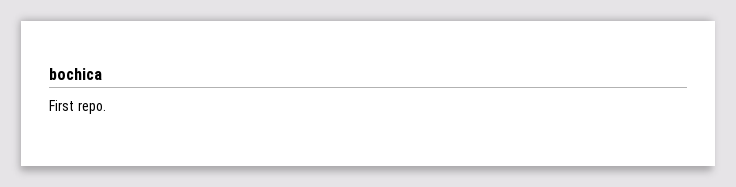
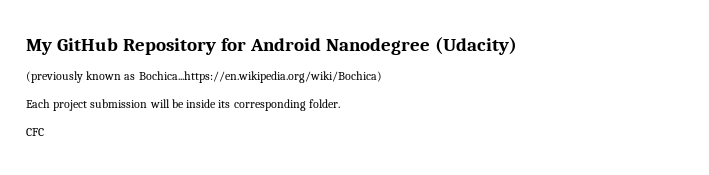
[49,68,102,80] [49,100,106,114] bochica // First repo. -> [26,37,517,55] [26,71,382,83] [26,99,340,111] [26,128,44,136] My GitHub Repository for Android Nanodegree (Udacity) // (previously known as Bochica...https://en.wikipedia.org/wiki/Bochica) // Each project submission will be inside its corresponding folder. // CFC

